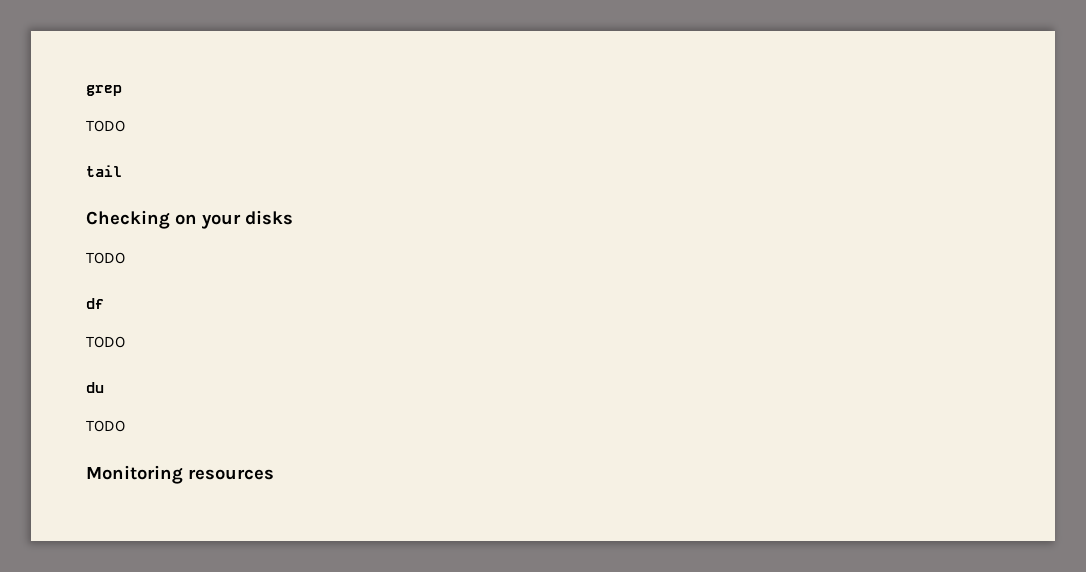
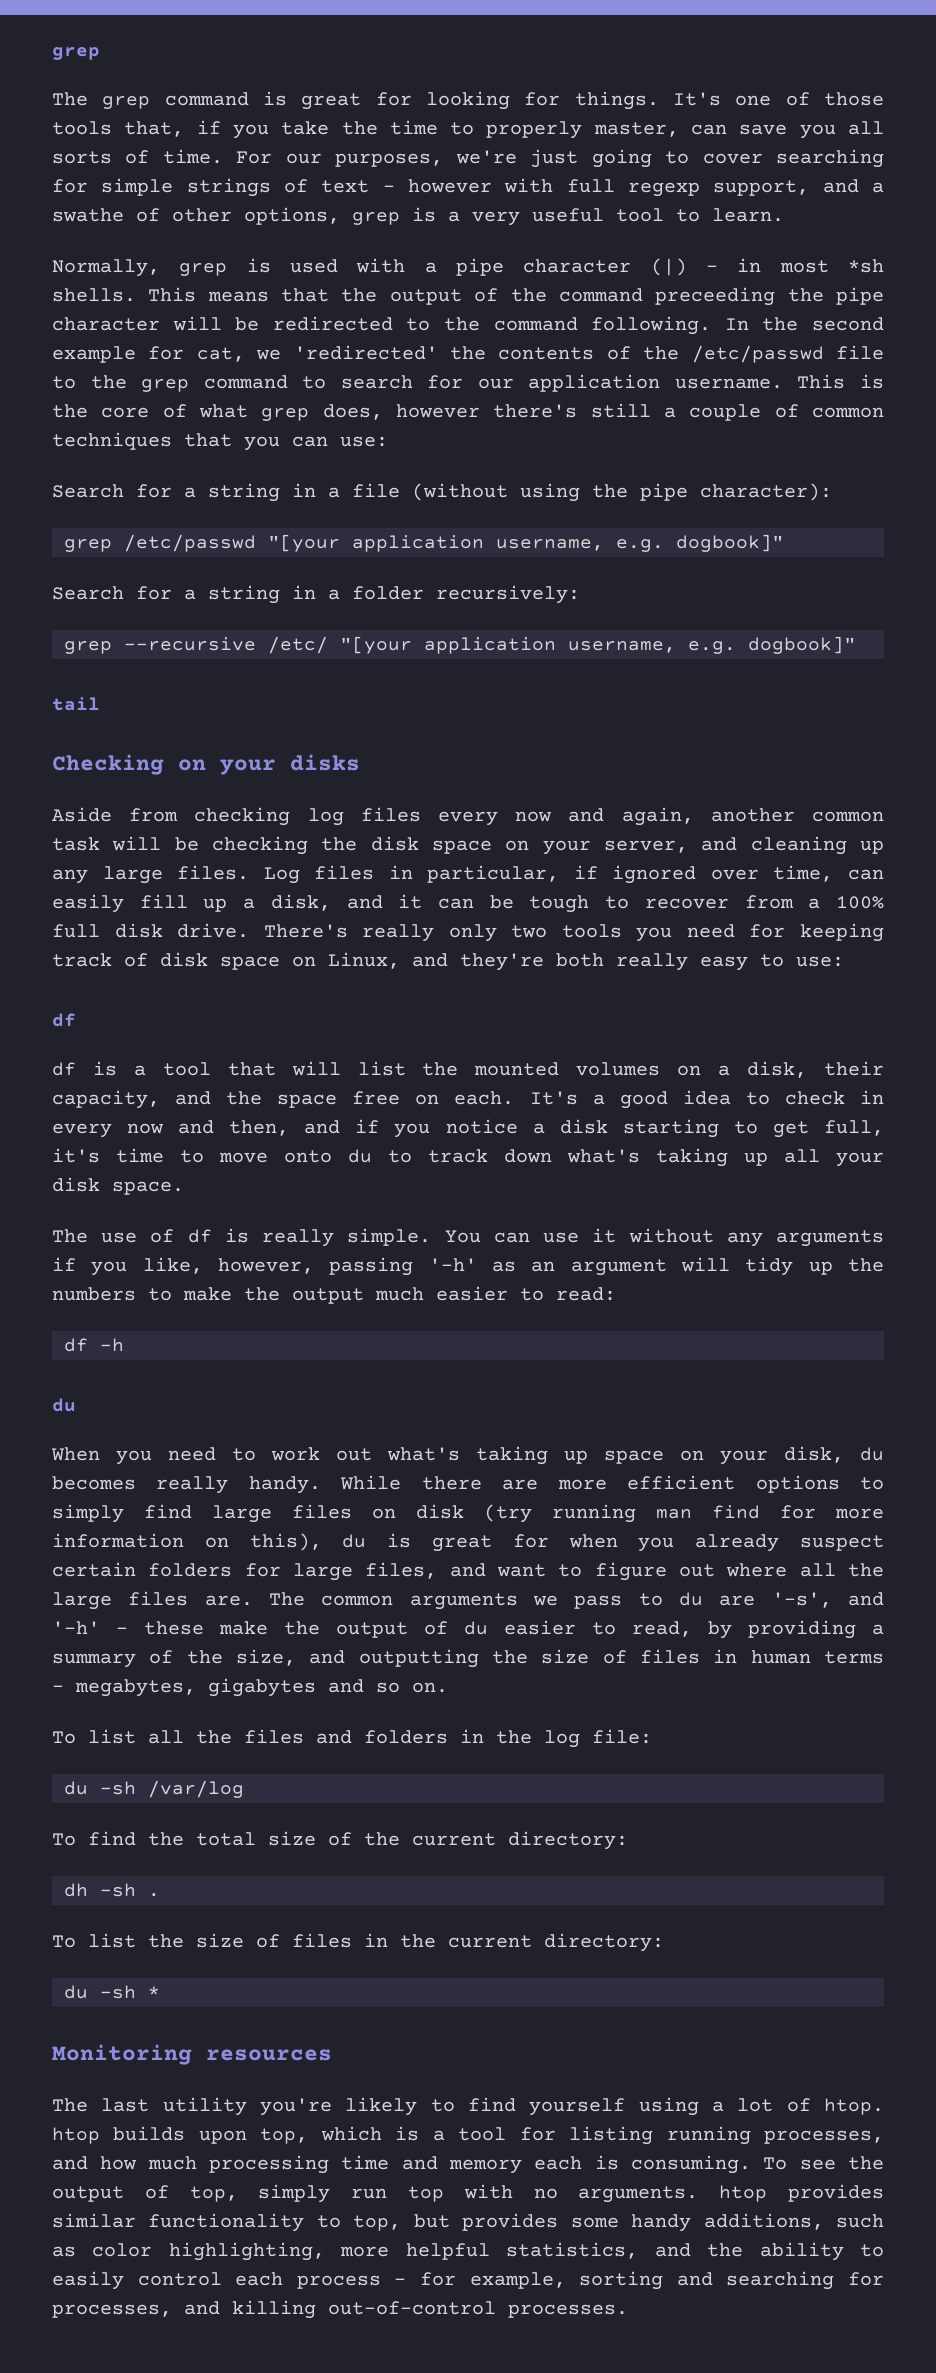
[86,120,125,132] TODO -> [52,91,885,110] [52,120,884,139] [52,149,885,168] [52,178,885,197] [52,207,784,226] [52,258,885,277] [52,287,885,306] [52,316,885,335] [52,345,884,363] [52,374,884,392] [52,403,885,421] [52,432,388,451] [52,483,832,502] [64,534,784,552] [52,585,580,604] [64,636,856,654] The grep command is great for looking for things. It's one of those tools that, if you take the time to properly master, can save you all sorts of time. For our purposes, we're just going to cover searching for simple strings of text - however with full regexp support, and a swathe of other options, grep is a very useful tool to learn. // Normally, grep is used with a pipe character (|) - in most *sh shells. This means that the output of the command preceeding the pipe character will be redirected to the command following. In the second example for cat, we 'redirected' the contents of the /etc/passwd file to the grep command to search for our application username. This is the core of what grep does, however there's still a couple of common techniques that you can use: // Search for a string in a file (without using the pipe character): // grep /etc/passwd "[your application username, e.g. dogbook]" // Search for a string in a folder recursively: // grep --recursive /etc/ "[your application username, e.g. dogbook]"
[86,252,125,264] [86,298,104,309] [86,336,125,348] [86,382,104,393] [86,420,125,432] [86,465,274,484] TODO // df // TODO // du // TODO // Monitoring resources -> [52,807,885,826] [52,836,884,855] [52,865,884,884] [52,894,884,913] [52,923,884,942] [52,952,844,971] [52,1013,76,1027] [52,1061,884,1078] [52,1090,885,1109] [52,1119,885,1138] [52,1148,884,1167] [52,1177,184,1195] [52,1228,885,1247] [52,1257,885,1276] [52,1286,616,1304] [64,1338,124,1352] [52,1398,76,1412] [51,1446,884,1465] [52,1475,885,1494] [52,1504,884,1523] [52,1533,884,1552] [52,1562,885,1581] [52,1591,885,1610] [52,1620,884,1639] [52,1649,885,1668] [52,1678,448,1697] [52,1729,652,1748] [64,1780,244,1798] [52,1831,628,1850] [64,1883,160,1897] [52,1933,664,1952] [64,1985,160,1999] [52,2044,332,2065] [52,2097,885,2116] [52,2126,884,2145] [52,2155,885,2174] [52,2184,884,2203] [52,2213,885,2232] [52,2242,885,2261] [52,2271,885,2290] [52,2300,628,2319] Aside from checking log files every now and again, another common task will be checking the disk space on your server, and cleaning up any large files. Log files in particular, if ignored over time, can easily fill up a disk, and it can be tough to recover from a 100% full disk drive. There's really only two tools you need for keeping track of disk space on Linux, and they're both really easy to use: // df // df is a tool that will list the mounted volumes on a disk, their capacity, and the space free on each. It's a good idea to check in every now and then, and if you notice a disk starting to get full, it's time to move onto du to track down what's taking up all your disk space. // The use of df is really simple. You can use it without any arguments if you like, however, passing '-h' as an argument will tidy up the numbers to make the output much easier to read: // df -h // du // When you need to work out what's taking up space on your disk, du becomes really handy. While there are more efficient options to simply find large files on disk (try running man find for more information on this), du is great for when you already suspect certain folders for large files, and want to figure out where all the large files are. The common arguments we pass to du are '-s', and '-h' - these make the output of du easier to read, by providing a summary of the size, and outputting the size of files in human terms - megabytes, gigabytes and so on. // To list all the files and folders in the log file: // du -sh /var/log // To find the total size of the current directory: // dh -sh . // To list the size of files in the current directory: // du -sh * // Monitoring resources // The last utility you're likely to find yourself using a lot of htop. htop builds upon top, which is a tool for listing running processes, and how much processing time and memory each is consuming. To see the output of top, simply run top with no arguments. htop provides similar functionality to top, but provides some handy additions, such as color highlighting, more helpful statistics, and the ability to easily control each process - for example, sorting and searching for processes, and killing out-of-control processes.

